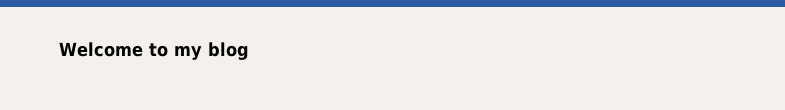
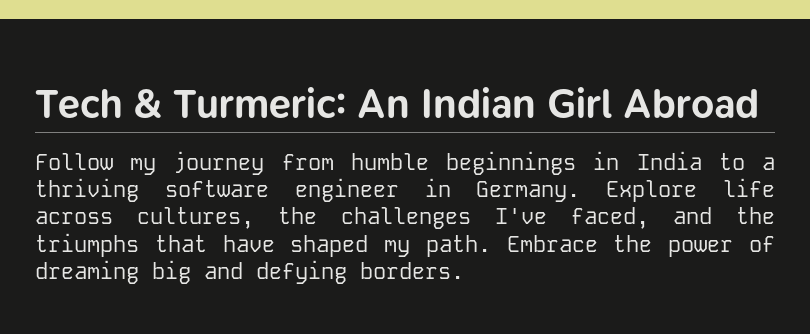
[59,42,249,60] Welcome to my blog -> [35,87,759,119] [35,151,775,175] [35,178,775,202] [35,207,775,229] [35,233,776,257] [35,260,464,284] Tech & Turmeric: An Indian Girl Abroad // Follow my journey from humble beginnings in India to a thriving software engineer in Germany. Explore life across cultures, the challenges I've faced, and the triumphs that have shaped my path. Embrace the power of dreaming big and defying borders.

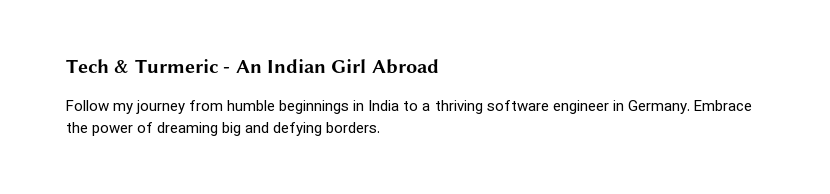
[173,87,346,119] Turmeric: -> [134,59,231,73] Turmeric -
[606,178,775,202] [35,207,775,229] [35,233,491,257] Explore life across cultures, the challenges I've faced, and the triumphs that have shaped my path. -> (690, 107) none

